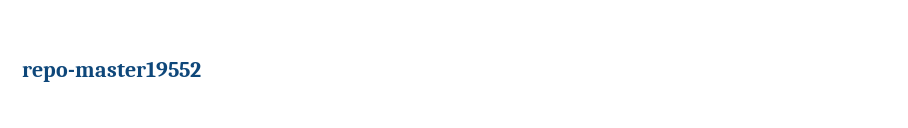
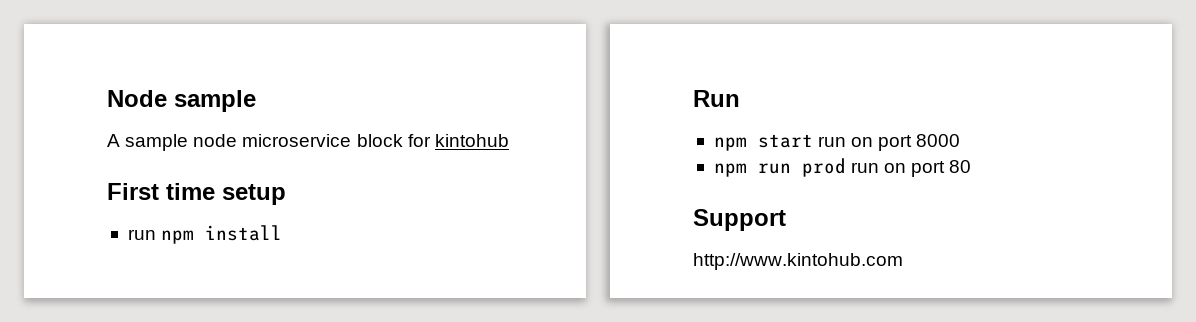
[22,61,201,82] repo-master19552 -> [107,90,256,112] [107,134,509,151] [107,183,286,205] [127,225,283,244] [693,90,740,107] [713,134,961,151] [713,158,972,177] [693,209,786,231] [693,253,903,270] Node sample // A sample node microservice block for kintohub // First time setup // run npm install // Run // npm start run on port 8000 // npm run prod run on port 80 // Support // http://www.kintohub.com

